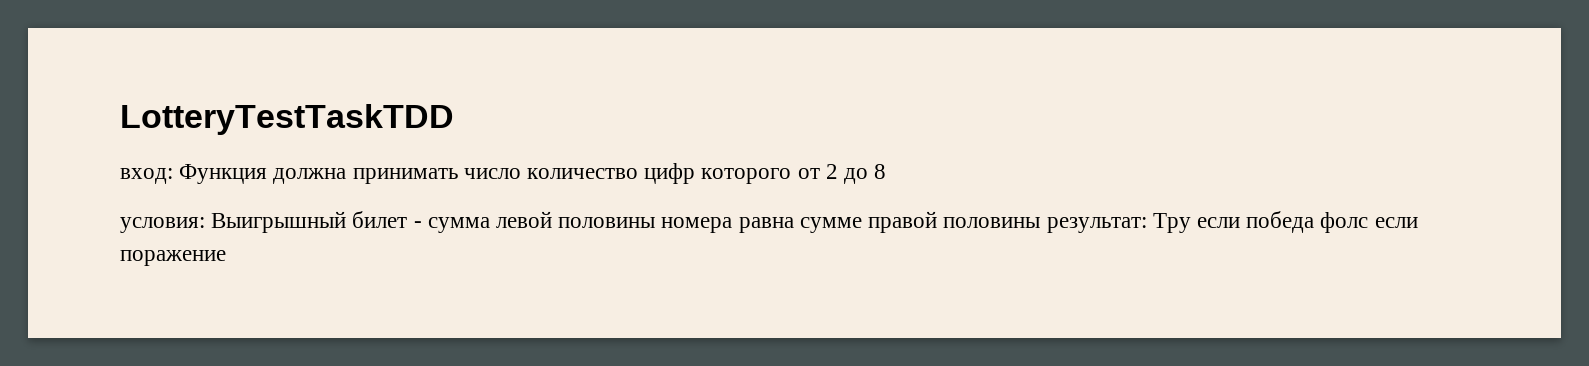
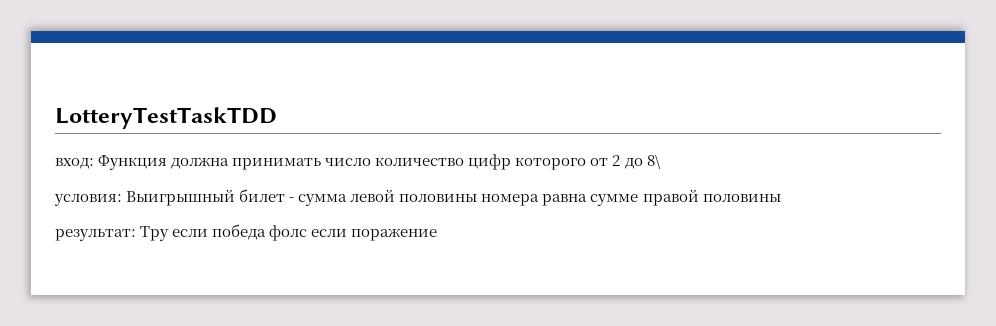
[874,164,887,179] 8 -> [646,154,661,169] 8\
(1041, 222) none -> (781, 198) //

